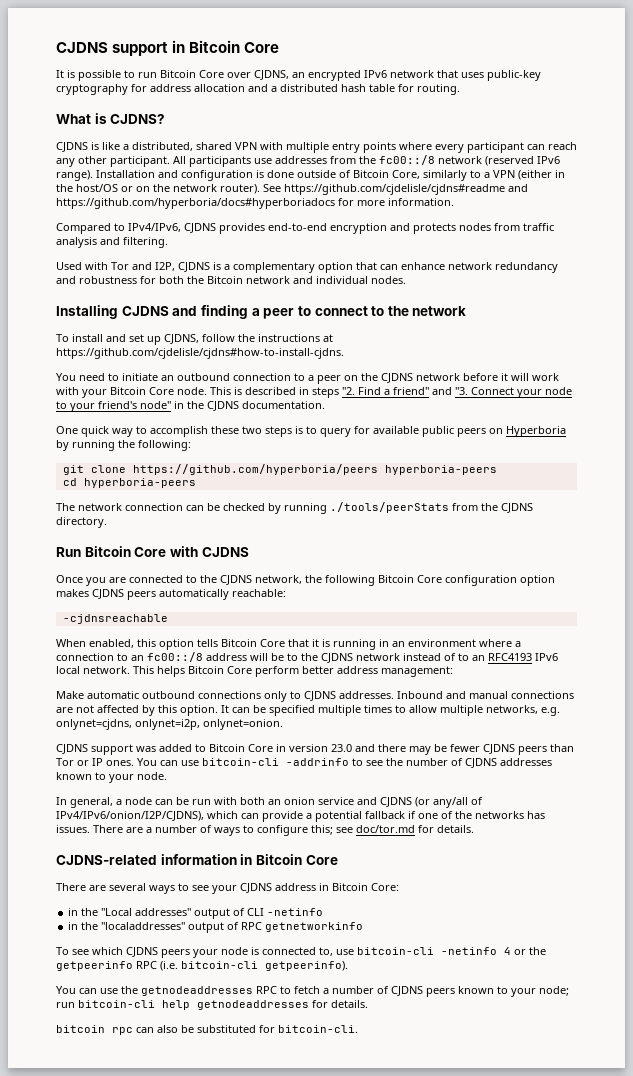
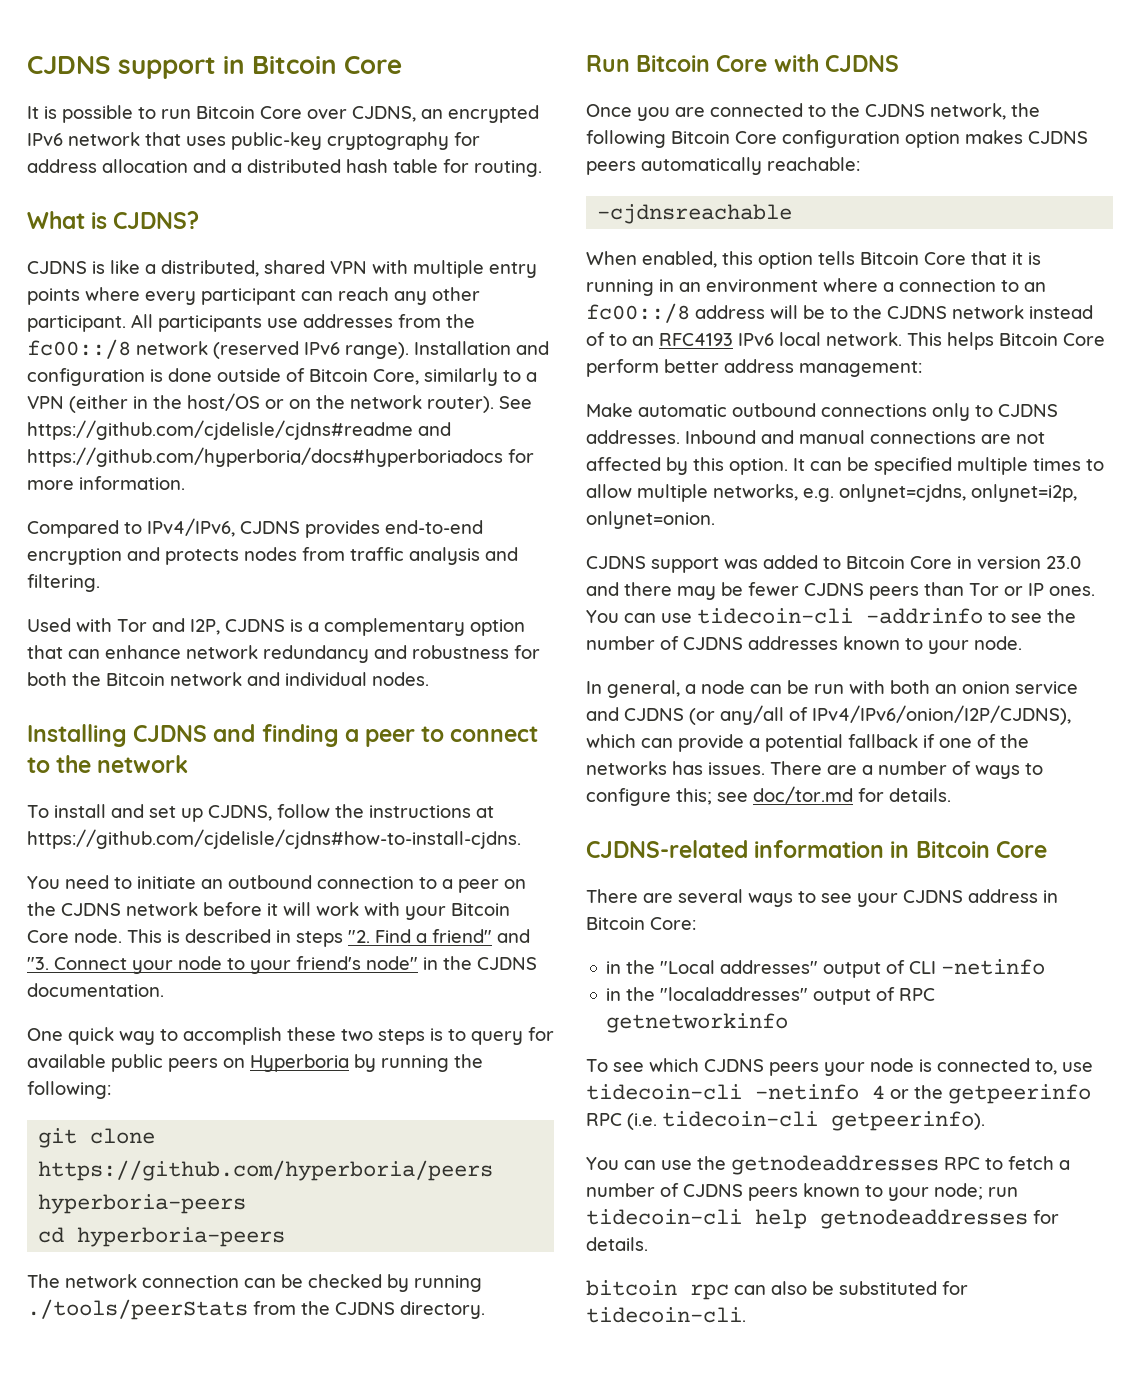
[202,758,279,766] bitcoin-cli -> [697,608,853,624] tidecoin-cli
[357,947,434,955] bitcoin-cli -> [586,1084,742,1100] tidecoin-cli
[181,961,258,969] bitcoin-cli -> [662,1111,818,1127] tidecoin-cli
[78,1000,155,1008] bitcoin-cli -> [586,1209,742,1225] tidecoin-cli
[278,1025,358,1033] bitcoin-cli. -> [586,1307,746,1323] tidecoin-cli.

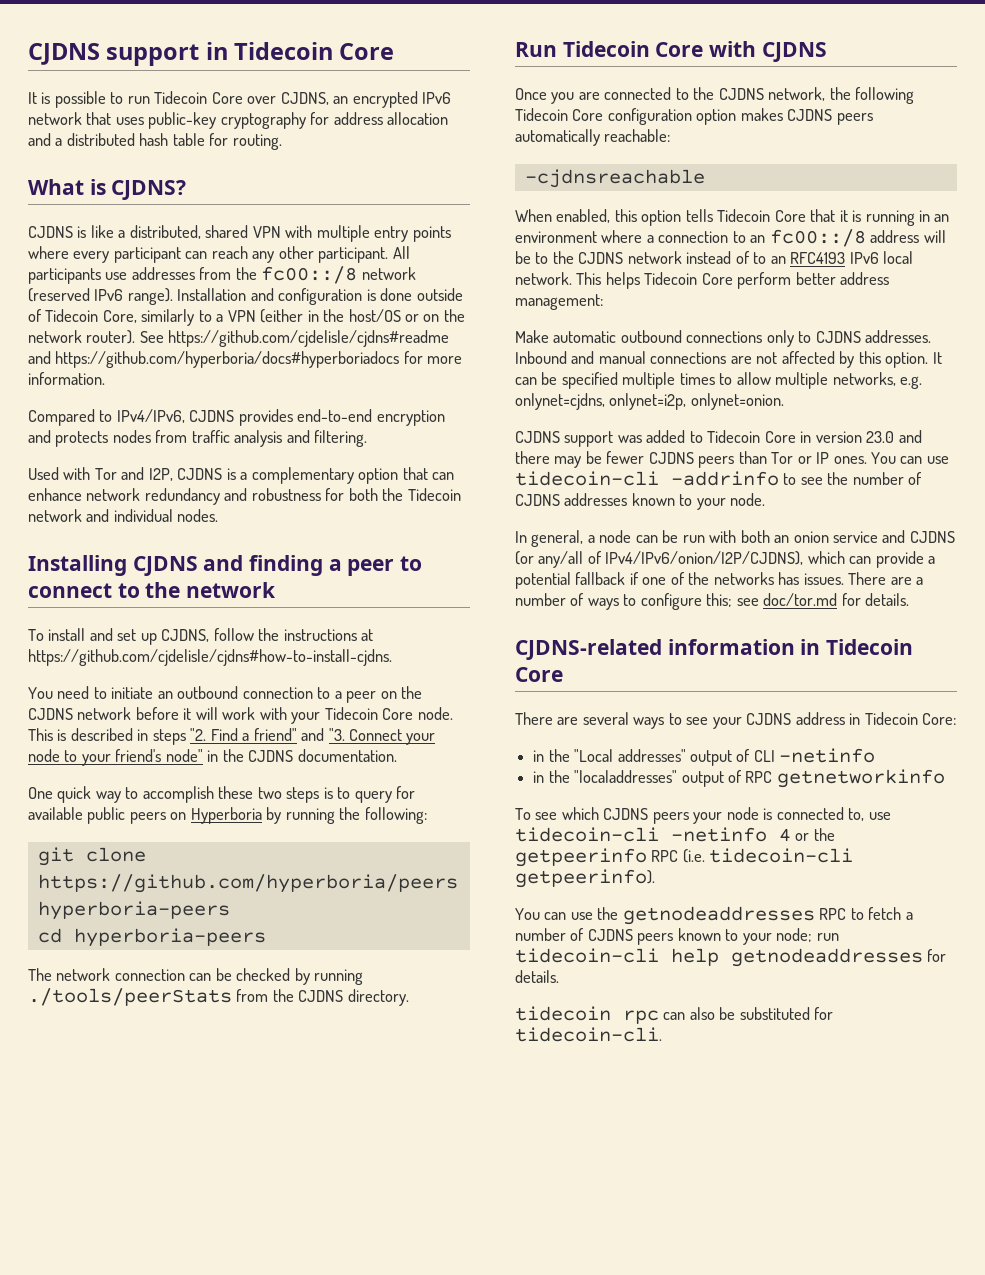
[252,56,338,74] Bitcoin -> [234,42,334,60] Tidecoin
[196,106,255,119] Bitcoin -> [154,91,208,104] Tidecoin
[309,369,368,382] Bitcoin -> [45,309,99,322] Tidecoin
[106,673,165,686] Bitcoin -> [407,488,461,501] Tidecoin
[451,903,510,916] Bitcoin -> [324,707,378,720] Tidecoin
[636,55,711,72] Bitcoin -> [562,41,650,57] Tidecoin
[671,131,730,144] Bitcoin -> [515,108,568,121] Tidecoin
[860,252,919,265] Bitcoin -> [717,209,771,222] Tidecoin
[999,333,1058,346] Bitcoin -> [644,272,698,285] Tidecoin
[846,556,905,569] Bitcoin -> [707,430,761,443] Tidecoin
[915,841,990,858] Bitcoin -> [826,639,914,655] Tidecoin
[586,917,645,930] Bitcoin -> [864,712,918,725] Tidecoin
[586,1280,677,1296] bitcoin -> [515,1006,611,1021] tidecoin

